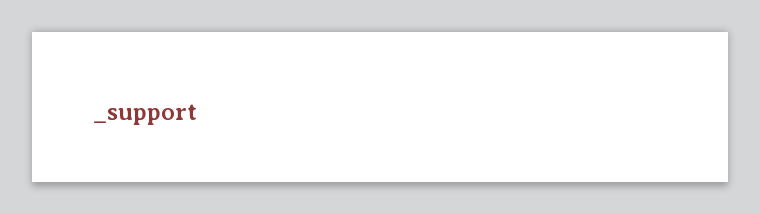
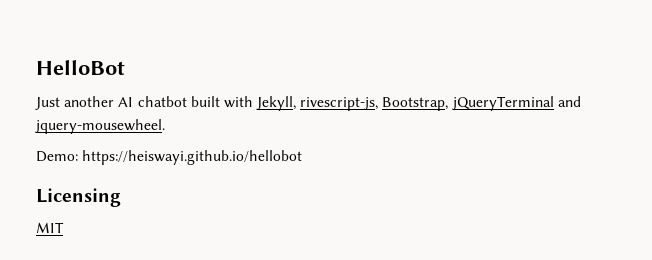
[93,104,197,125] _support -> [36,60,125,75] [35,96,581,111] [35,119,165,134] [36,150,303,165] [36,188,121,207] [36,222,64,233] HelloBot // Just another AI chatbot built with Jekyll, rivescript-js, Bootstrap, jQueryTerminal and jquery-mousewheel. // Demo: https://heiswayi.github.io/hellobot // Licensing // MIT

